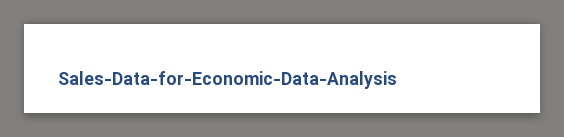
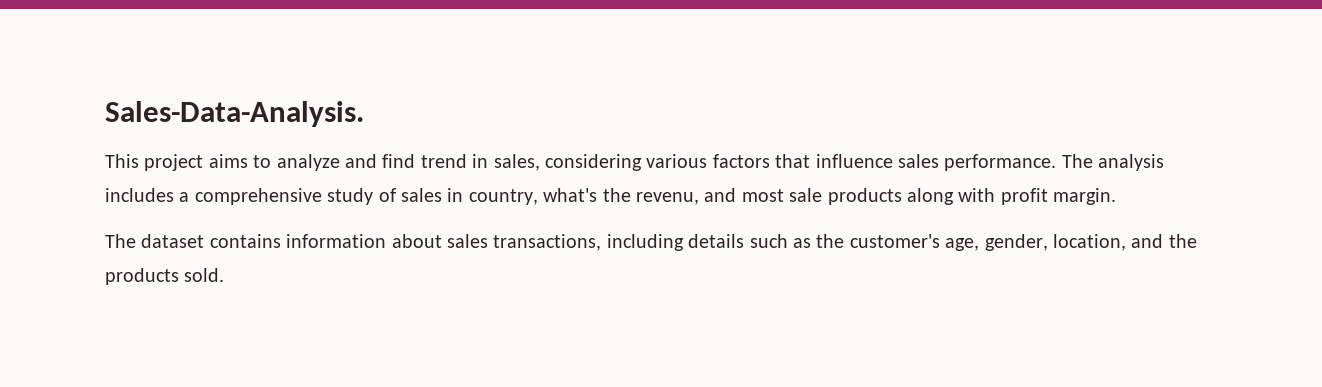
[58,71,397,89] Sales-Data-for-Economic-Data-Analysis -> [105,101,364,127] [105,154,1165,171] [105,188,1117,205] [105,234,1197,251] [105,268,225,285] Sales-Data-Analysis. // This project aims to analyze and find trend in sales, considering various factors that influence sales performance. The analysis includes a comprehensive study of sales in country, what's the revenu, and most sale products along with profit margin. // The dataset contains information about sales transactions, including details such as the customer's age, gender, location, and the products sold.

